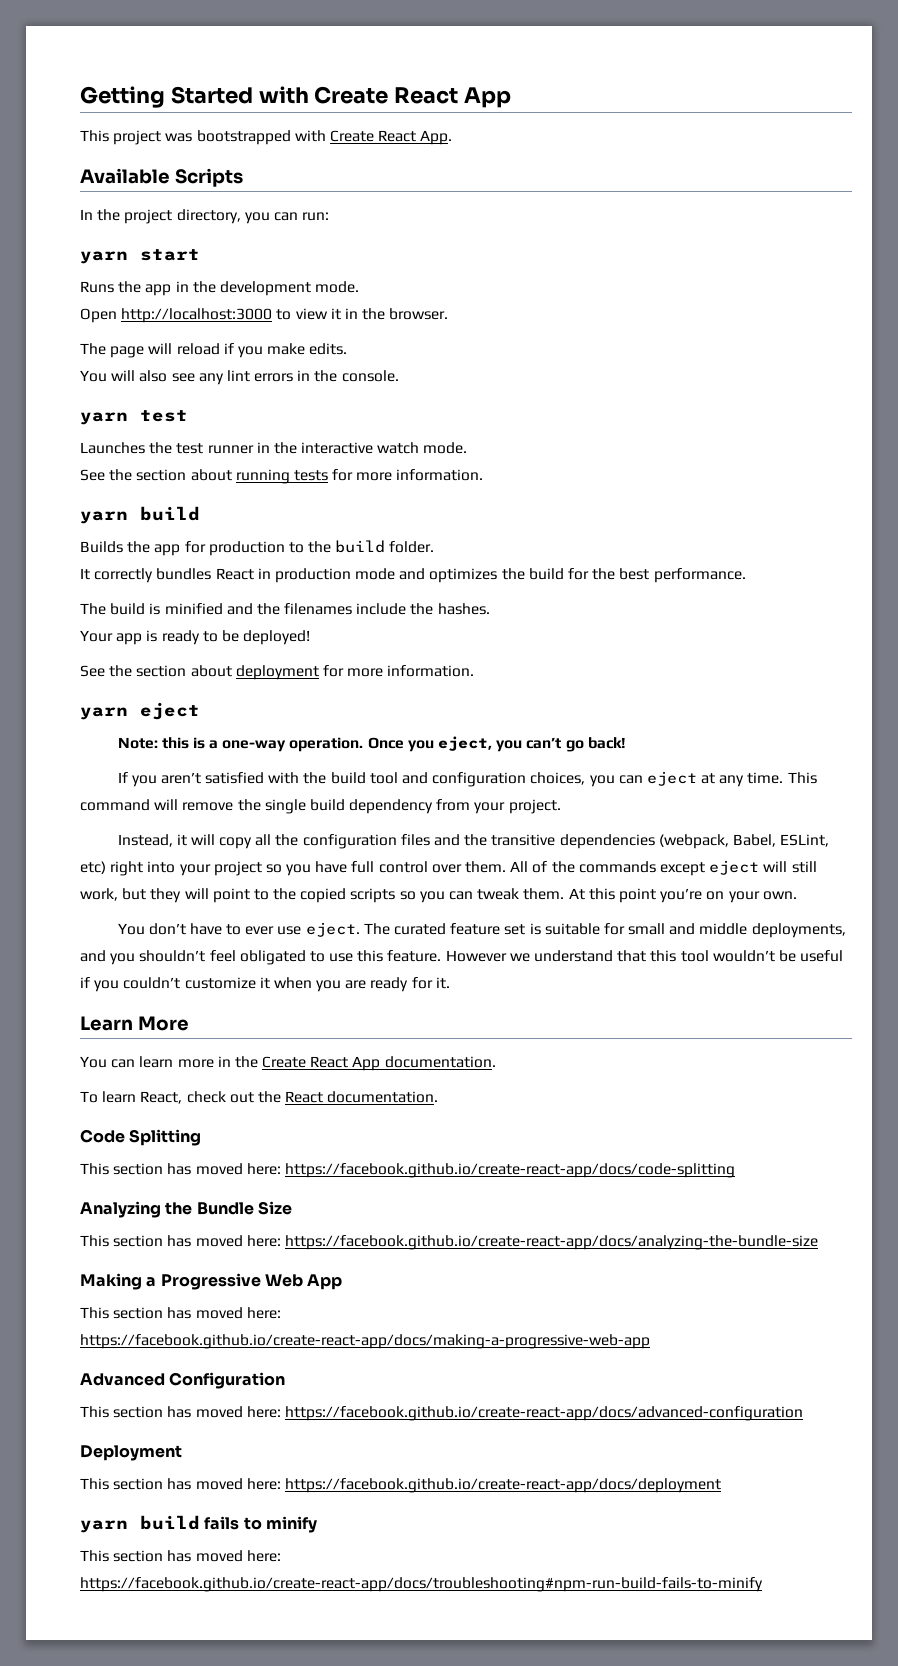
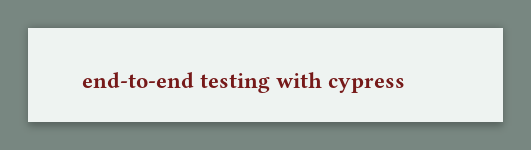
[80,86,512,108] [80,130,453,145] [80,168,243,187] [80,209,330,224] [80,249,200,264] [80,281,360,296] [80,308,449,323] [80,343,348,358] [80,370,399,385] [80,410,188,425] [80,442,468,454] [80,469,484,484] [80,506,200,524] [80,540,435,556] [80,568,746,583] [80,603,490,615] [80,630,311,645] [80,665,475,680] [80,702,200,720] [117,736,626,752] [117,771,817,787] [80,799,561,814] [117,834,830,849] [80,860,817,876] [80,888,797,903] [117,922,846,938] [80,950,844,965] [80,977,450,992] [80,1016,189,1031] [80,1056,496,1071] [80,1091,439,1104] [80,1129,202,1146] [80,1163,735,1178] [80,1201,292,1218] [80,1235,818,1250] [80,1273,343,1290] [80,1307,281,1319] [80,1334,650,1349] [80,1372,286,1389] [80,1406,803,1421] [80,1445,182,1461] [80,1478,721,1493] [80,1515,317,1533] [80,1550,281,1562] [80,1577,763,1592] Getting Started with Create React App // This project was bootstrapped with Create React App. // Available Scripts // In the project directory, you can run: // yarn start // Runs the app in the development mode. // Open http://localhost:3000 to view it in the browser. // The page will reload if you make edits. // You will also see any lint errors in the console. // yarn test // Launches the test runner in the interactive watch mode. // See the section about running tests for more information. // yarn build // Builds the app for production to the build folder. // It correctly bundles React in production mode and optimizes the build for the best performance. // The build is minified and the filenames include the hashes. // Your app is ready to be deployed! // See the section about deployment for more information. // yarn eject // Note: this is a one-way operation. Once you eject, you can’t go back! // If you aren’t satisfied with the build tool and configuration choices, you can eject at any time. This command will remove the single build dependency from your project. // Instead, it will copy all the configuration files and the transitive dependencies (webpack, Babel, ESLint, etc) right into your project so you have full control over them. All of the commands except eject will still work, but they will point to the copied scripts so you can tweak them. At this point you’re on your own. // You don’t have to ever use eject. The curated feature set is suitable for small and middle deployments, and you shouldn’t feel obligated to use this feature. However we understand that this tool wouldn’t be useful if you couldn’t customize it when you are ready for it. // Learn More // You can learn more in the Create React App documentation. // To learn React, check out the React documentation. // Code Splitting // This section has moved here: https://facebook.github.io/create-react-app/docs/code-splitting // Analyzing the Bundle Size // This section has moved here: https://facebook.github.io/create-react-app/docs/analyzing-the-bundle-size // Making a Progressive Web App // This section has moved here: https://facebook.github.io/create-react-app/docs/making-a-progressive-web-app // Advanced Configuration // This section has moved here: https://facebook.github.io/create-react-app/docs/advanced-configuration // Deployment // This section has moved here: https://facebook.github.io/create-react-app/docs/deployment // yarn build fails to minify // This section has moved here: https://facebook.github.io/create-react-app/docs/troubleshooting#npm-run-build-fails-to-minify -> [82,72,406,93] end-to-end testing with cypress

